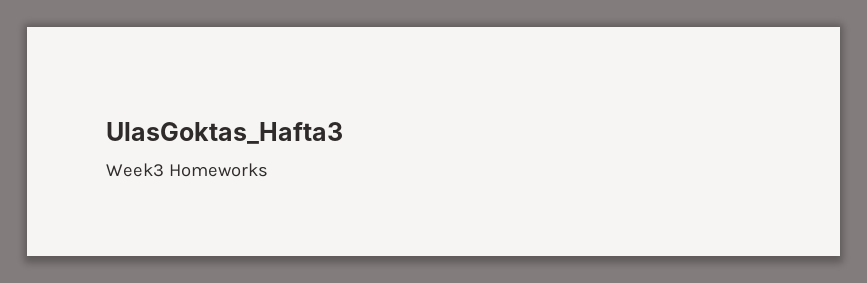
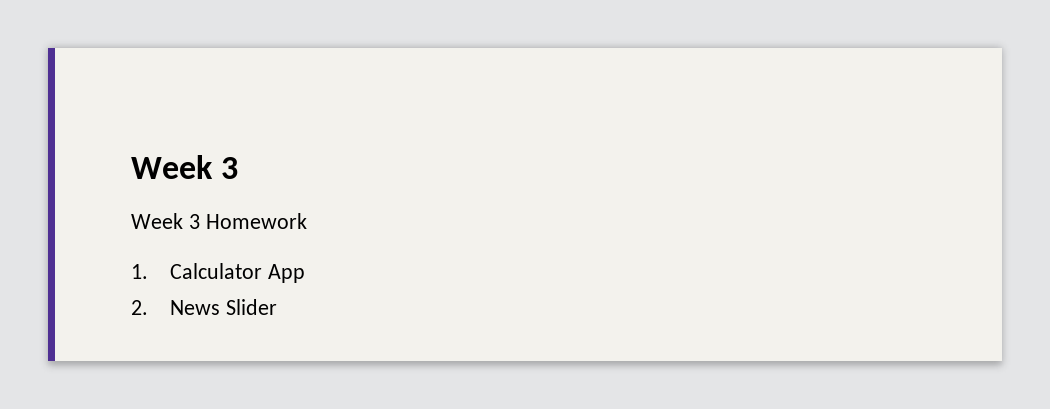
[106,122,343,144] [106,163,268,177] UlasGoktas_Hafta3 // Week3 Homeworks -> [131,155,239,179] [131,213,307,229] [131,263,306,283] [131,299,278,315] Week 3 // Week 3 Homework // 1. Calculator App // 2. News Slider

